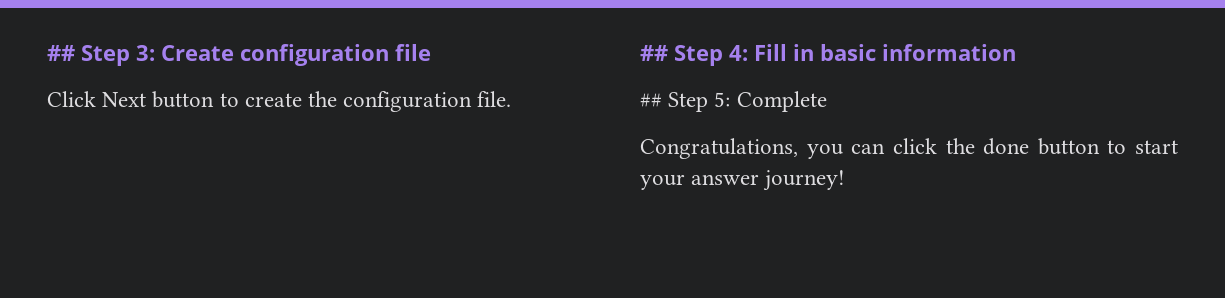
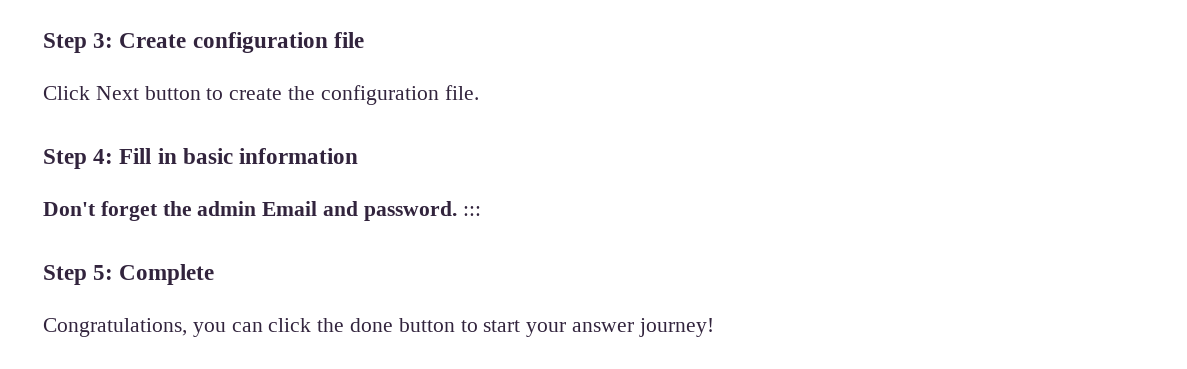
[47,45,75,61] ## -> (43, 43) none
[640,45,668,61] ## -> (479, 92) none
[640,93,662,107] ## -> [43,201,481,221] Don't forget the admin Email and password. ::: //

